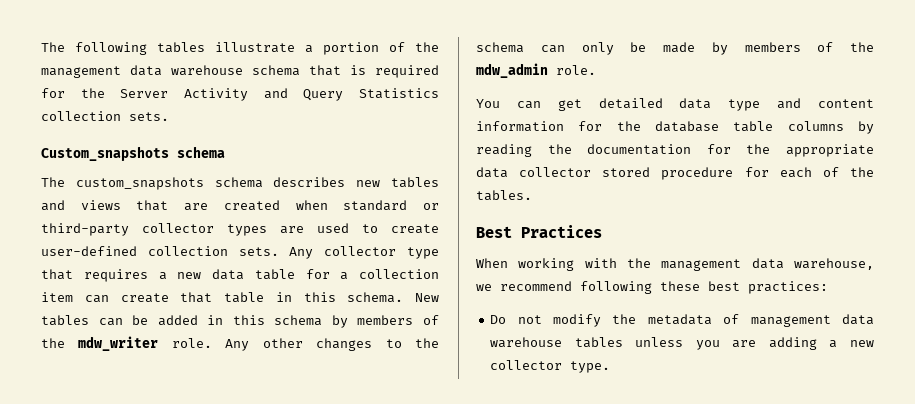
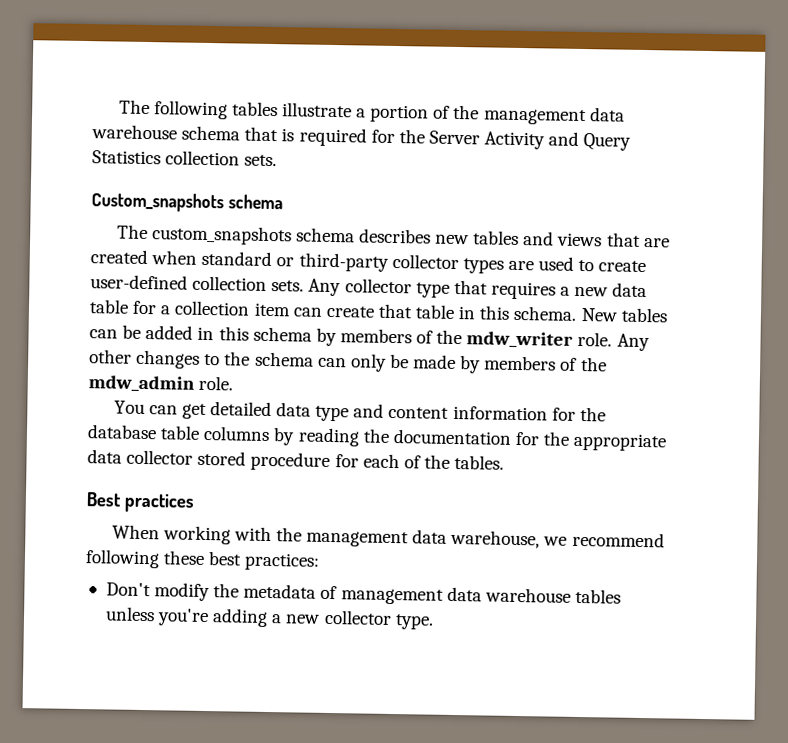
[521,225,602,238] Practices -> [123,492,195,513] practices
[490,315,542,324] Do not -> [105,582,151,597] Don't
[695,340,757,350] you are -> [157,608,210,627] you're

